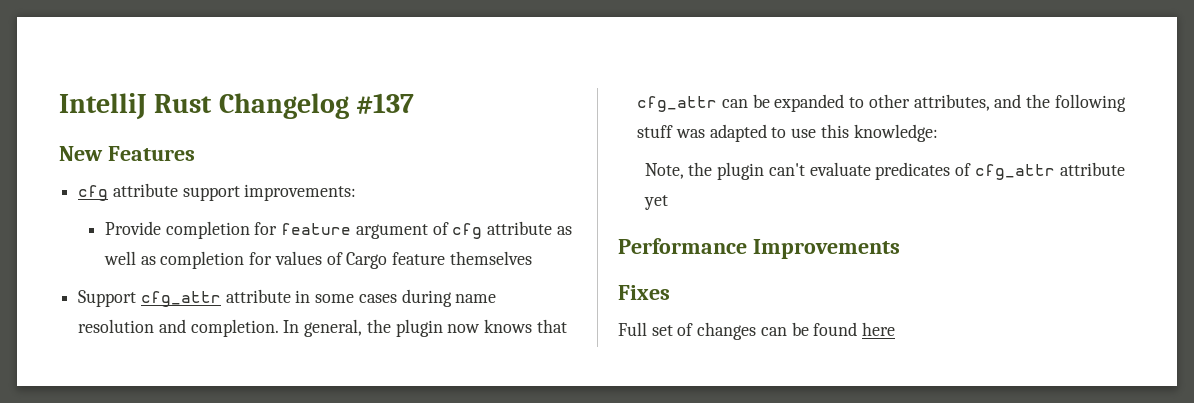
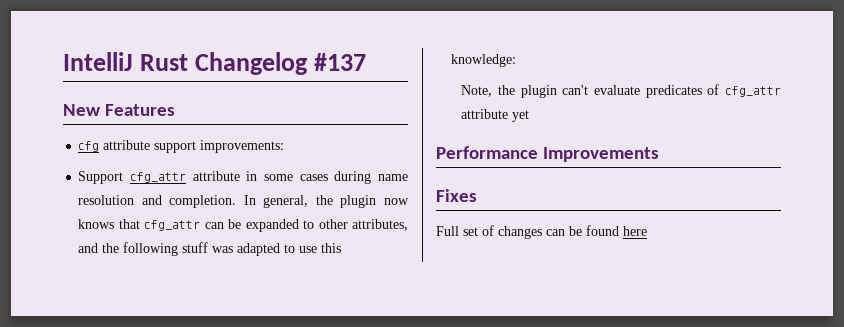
[104,221,572,239] [103,251,532,269] // Provide completion for feature argument of cfg attribute as well as completion for values of Cargo feature themselves -> (285, 146) none

